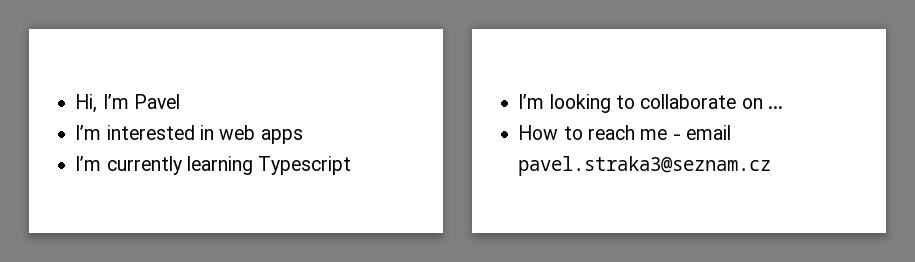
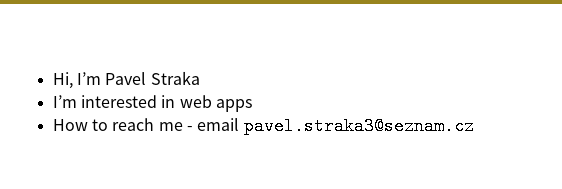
(180, 101) none -> [150,71,200,85] Straka
[75,156,352,175] [518,94,783,113] // I’m currently learning Typescript // I’m looking to collaborate on ... -> (252, 105) none

